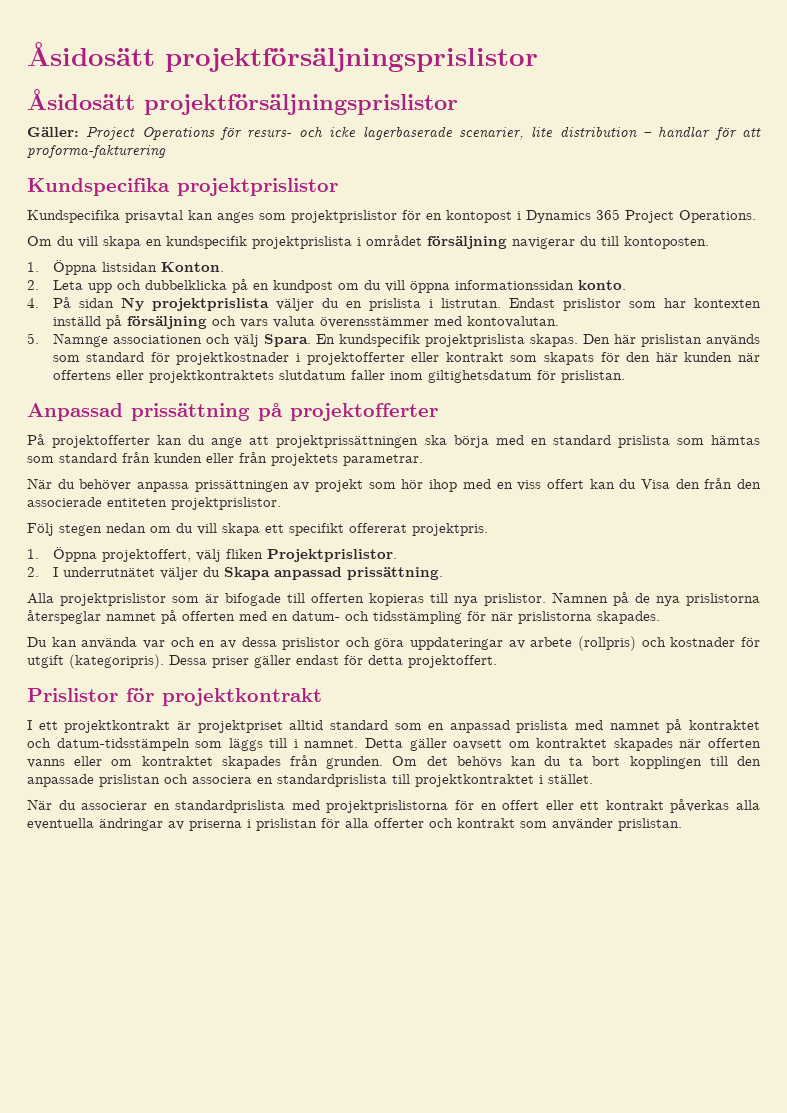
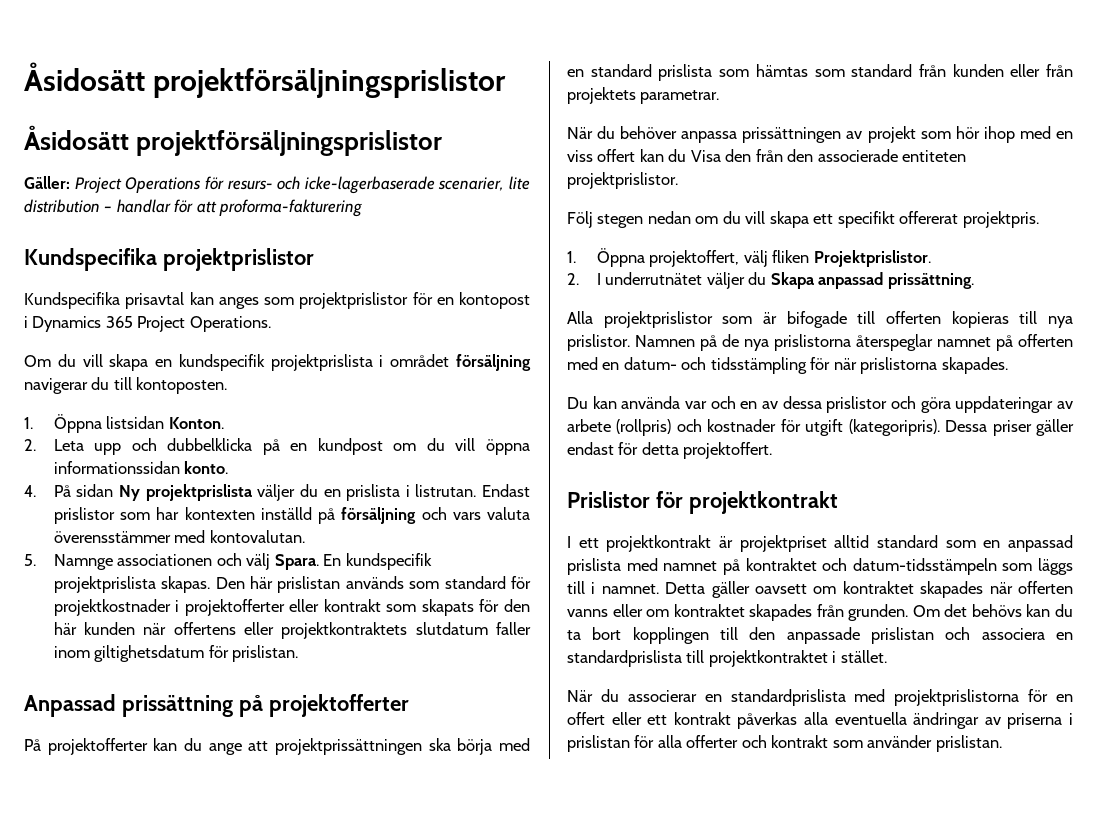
[329,126,453,140] icke lagerbaserade -> [304,176,435,194] icke-lagerbaserade

